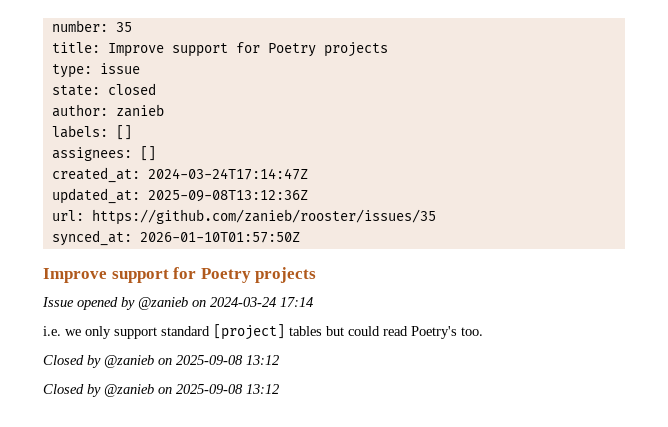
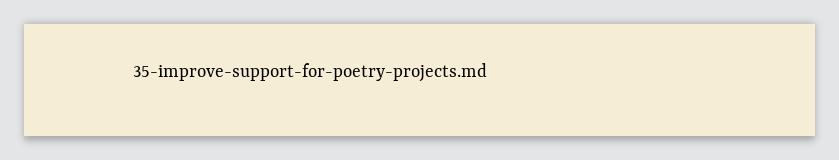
[51,20,132,32] [51,42,388,57] [51,63,140,78] [51,83,156,96] [51,104,164,117] [51,125,132,140] [51,146,156,161] [51,167,308,183] [51,188,308,204] [51,209,436,225] [51,230,300,246] [43,267,317,283] [42,297,313,310] [43,324,483,340] [43,355,279,368] [43,384,279,397] number: 35 // title: Improve support for Poetry projects // type: issue // state: closed // author: zanieb // labels: [] // assignees: [] // created_at: 2024-03-24T17:14:47Z // updated_at: 2025-09-08T13:12:36Z // url: https://github.com/zanieb/rooster/issues/35 // synced_at: 2026-01-10T01:57:50Z // Improve support for Poetry projects // Issue opened by @zanieb on 2024-03-24 17:14 // i.e. we only support standard [project] tables but could read Poetry's too. // Closed by @zanieb on 2025-09-08 13:12 // Closed by @zanieb on 2025-09-08 13:12 -> [133,63,487,82] 35-improve-support-for-poetry-projects.md

